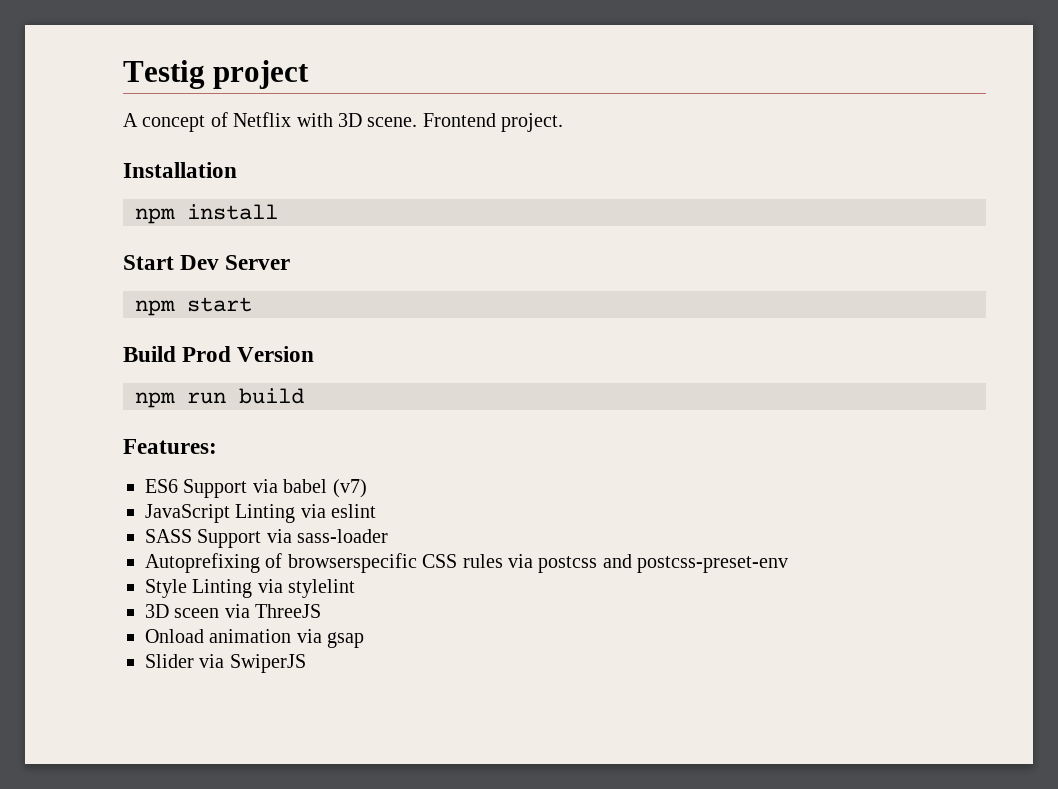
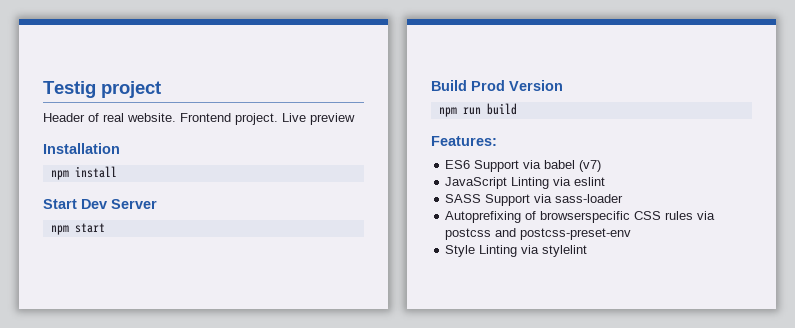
[123,112,418,132] A concept of Netflix with 3D scene. -> [43,113,176,122] Header of real website.
(564, 122) none -> [282,113,355,125] Live preview
[145,604,322,618] [145,629,365,648] [145,654,306,673] // 3D sceen via ThreeJS // Onload animation via gsap // Slider via SwiperJS -> (588, 251) none

